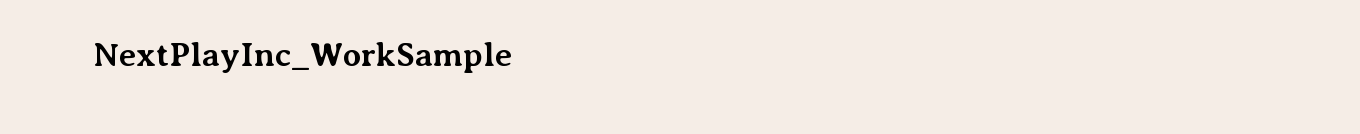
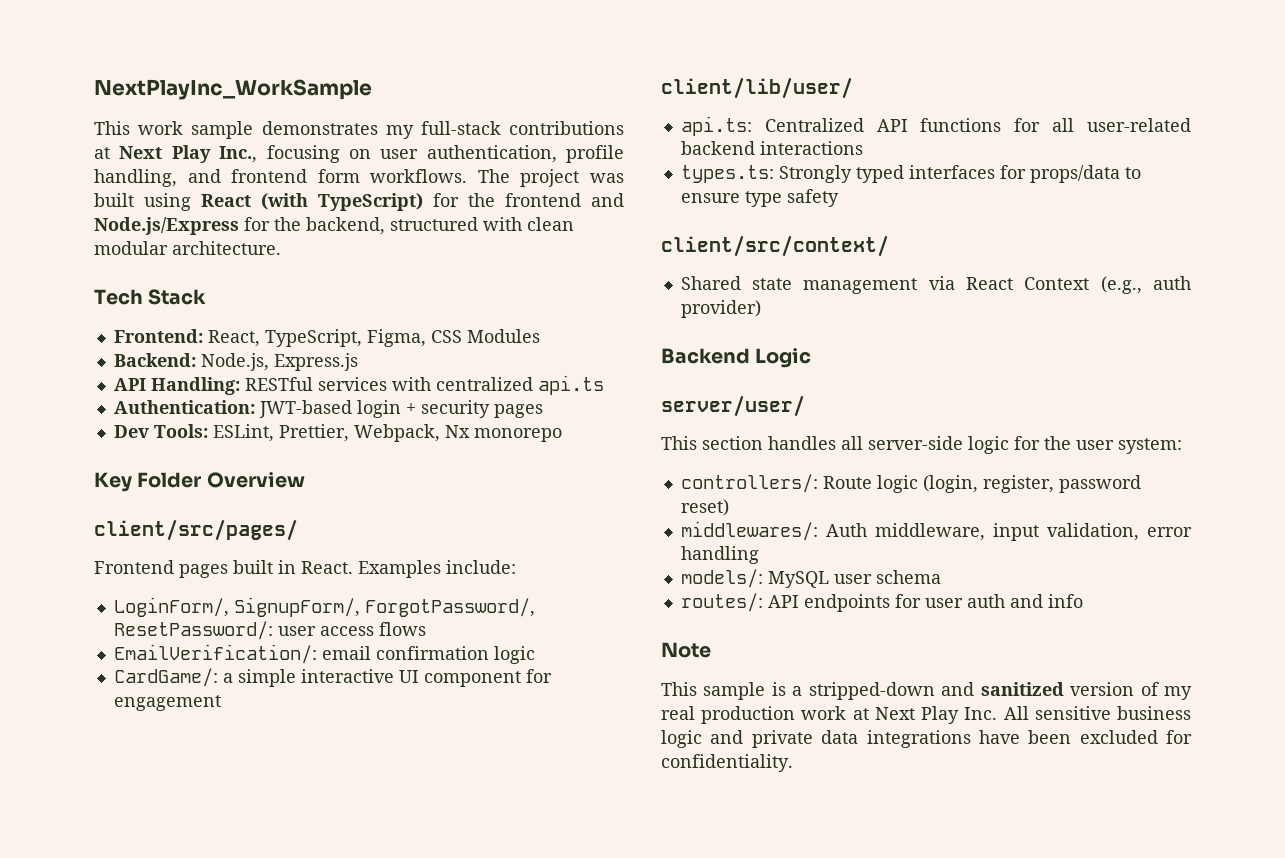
(512, 57) none -> [94,121,624,139] [94,145,624,163] [94,169,624,187] [94,193,624,211] [94,217,574,235] [94,241,281,255] [94,289,207,305] [113,329,540,347] [113,353,358,371] [113,375,604,395] [113,400,543,418] [113,424,562,442] [94,472,305,492] [94,519,298,541] [94,560,516,578] [113,597,535,617] [113,621,426,640] [113,644,535,664] [113,668,552,687] [113,695,221,711] [661,77,853,99] [680,116,1191,136] [680,141,863,155] [680,165,1141,183] [680,189,839,207] [661,235,889,257] [680,276,1191,294] [680,300,761,318] [661,348,812,368] [661,395,805,417] [661,436,1182,454] [680,474,1141,493] [680,499,729,516] [680,521,1192,541] [680,546,759,564] [680,569,941,588] [680,593,1083,612] [661,642,711,658] [661,682,1192,700] [661,706,1191,724] [661,730,1192,748] [661,754,793,772] // This work sample demonstrates my full-stack contributions at Next Play Inc., focusing on user authentication, profile handling, and frontend form workflows. The project was built using React (with TypeScript) for the frontend and Node.js/Express for the backend, structured with clean modular architecture. // Tech Stack // Frontend: React, TypeScript, Figma, CSS Modules // Backend: Node.js, Express.js // API Handling: RESTful services with centralized api.ts // Authentication: JWT-based login + security pages // Dev Tools: ESLint, Prettier, Webpack, Nx monorepo // Key Folder Overview // client/src/pages/ // Frontend pages built in React. Examples include: // LoginForm/, SignupForm/, ForgotPassword/, ResetPassword/: user access flows // EmailVerification/: email confirmation logic // CardGame/: a simple interactive UI component for engagement // client/lib/user/ // api.ts: Centralized API functions for all user-related backend interactions // types.ts: Strongly typed interfaces for props/data to ensure type safety // client/src/context/ // Shared state management via React Context (e.g., auth provider) // Backend Logic // server/user/ // This section handles all server-side logic for the user system: // controllers/: Route logic (login, register, password reset) // middlewares/: Auth middleware, input validation, error handling // models/: MySQL user schema // routes/: API endpoints for user auth and info // Note // This sample is a stripped-down and sanitized version of my real production work at Next Play Inc. All sensitive business logic and private data integrations have been excluded for confidentiality.

